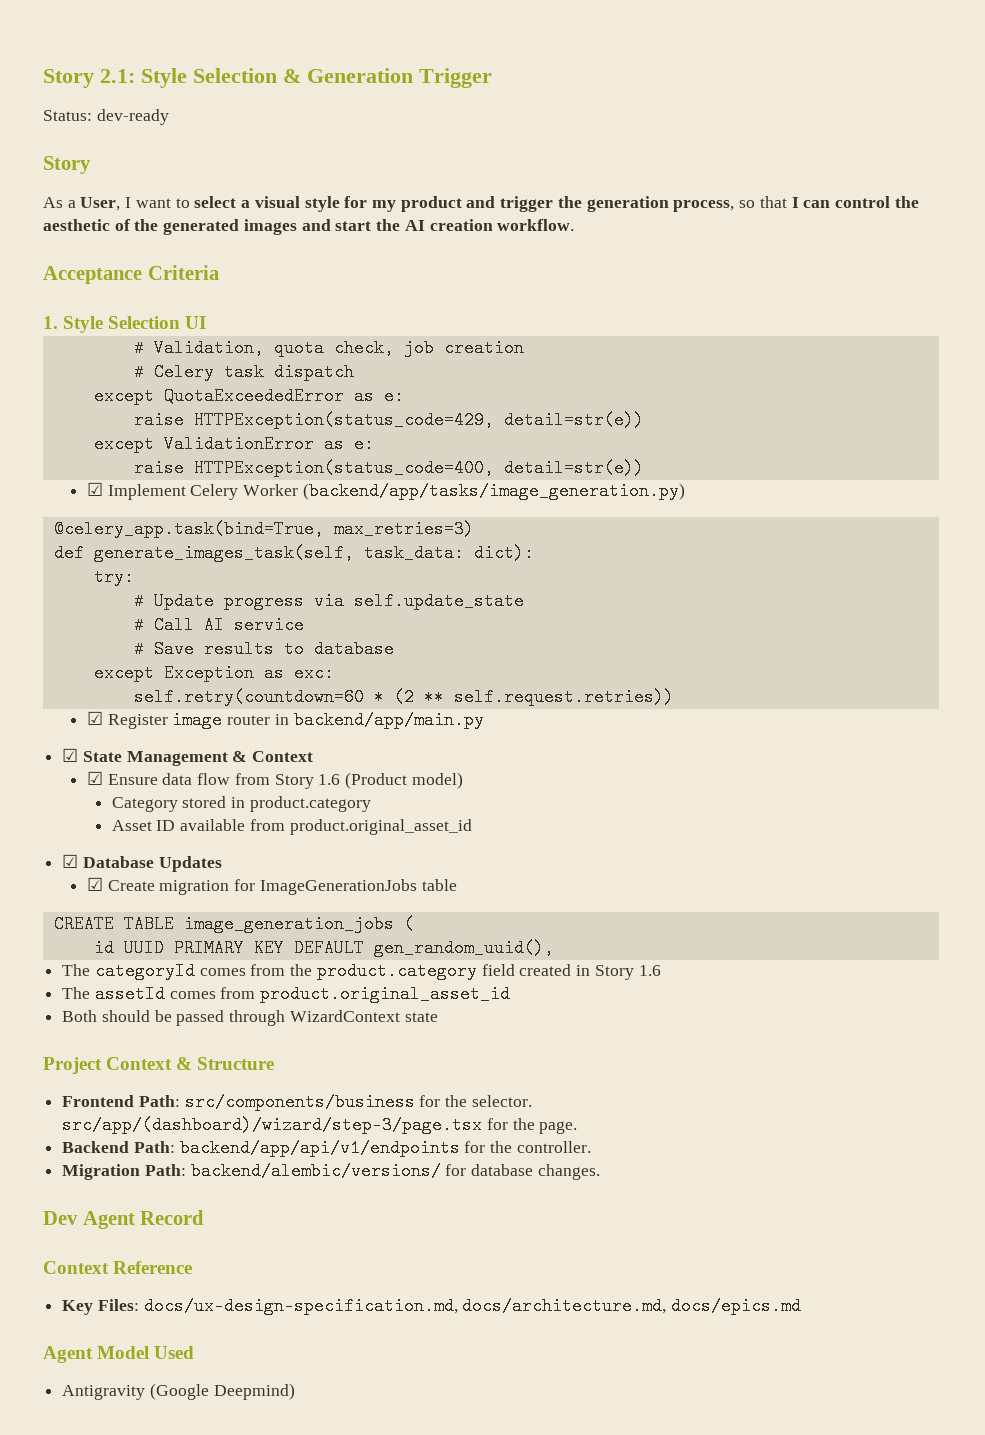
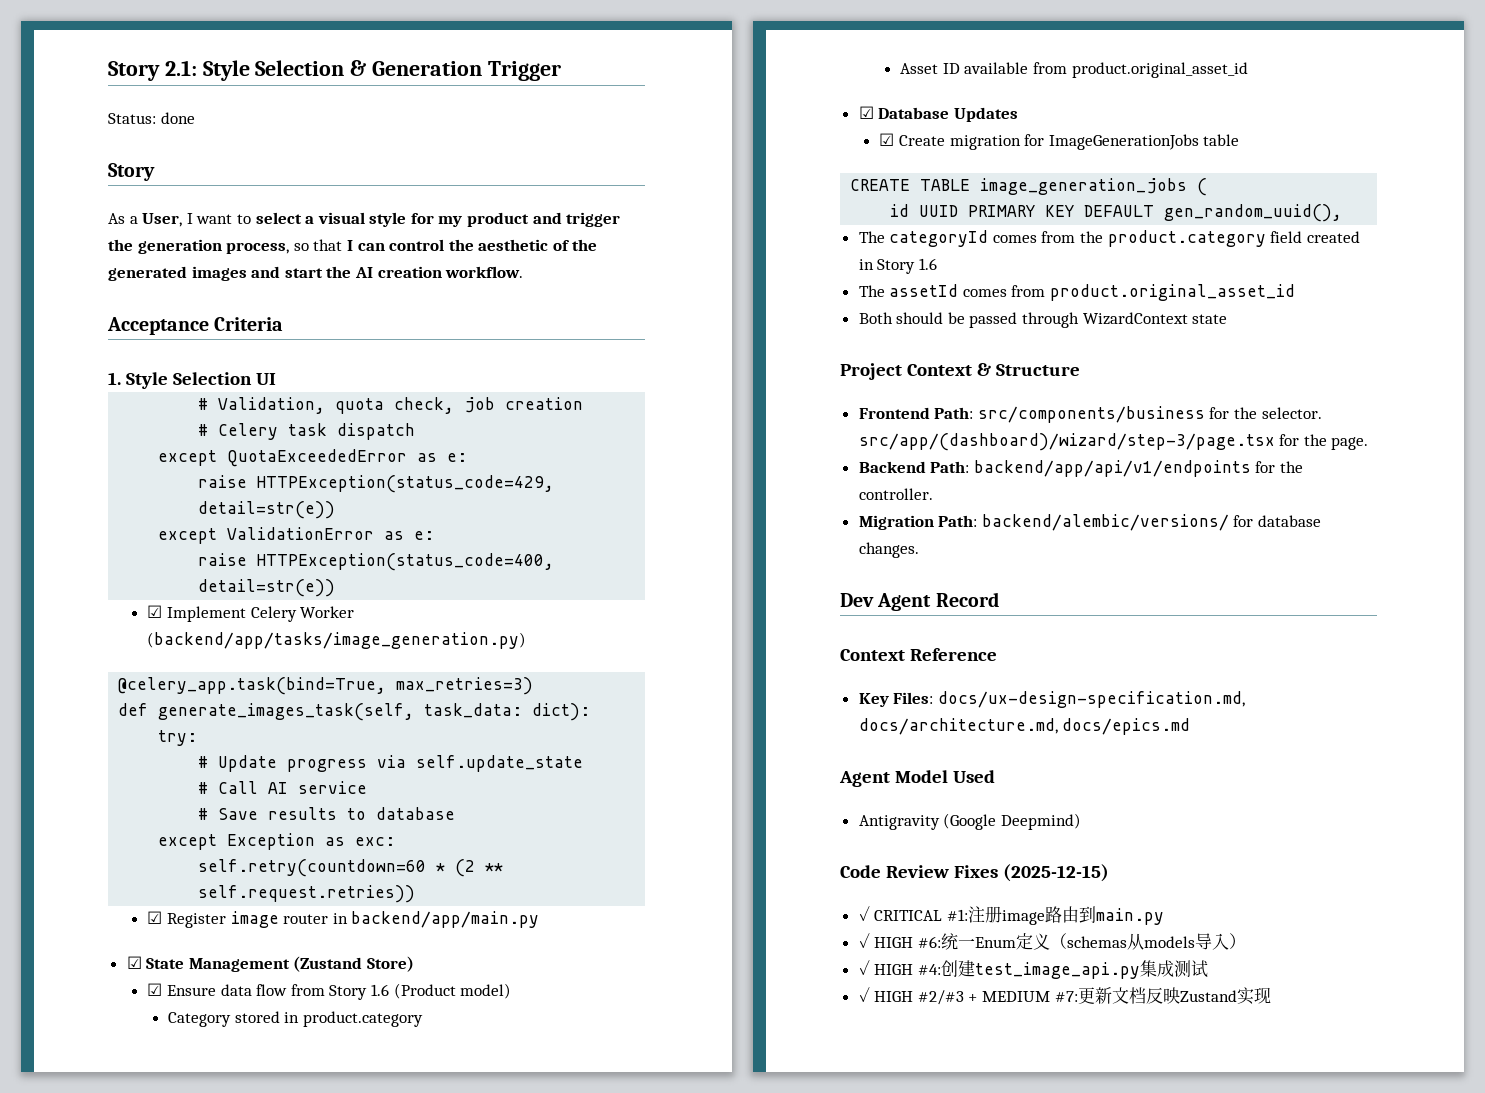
[96,109,169,125] dev-ready -> [160,112,195,124] done
[232,751,314,762] & Context -> [293,956,415,972] (Zustand Store)
(295, 1391) none -> [840,864,1109,882] [858,906,1164,925] [858,933,1246,950] [858,960,1208,979] [858,987,1271,1005] // Code Review Fixes (2025-12-15) // ✓ CRITICAL #1:注册image路由到main.py // ✓ HIGH #6:统一Enum定义（schemas从models导入） // ✓ HIGH #4:创建test_image_api.py集成测试 // ✓ HIGH #2/#3 + MEDIUM #7:更新文档反映Zustand实现

